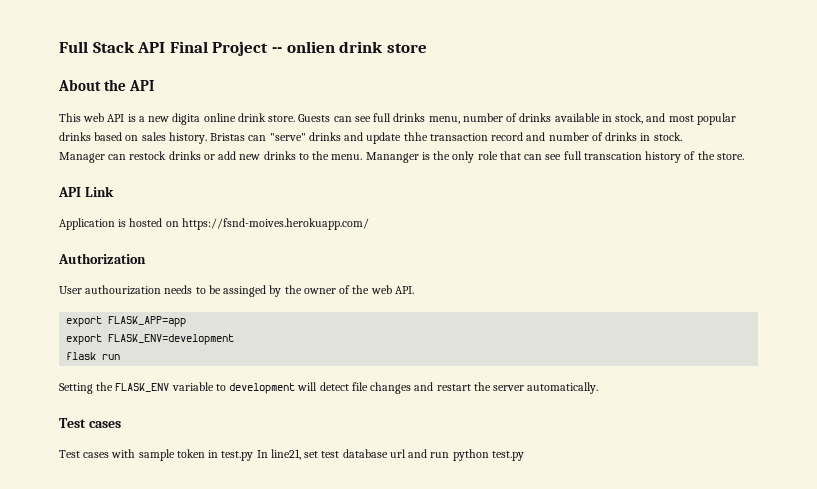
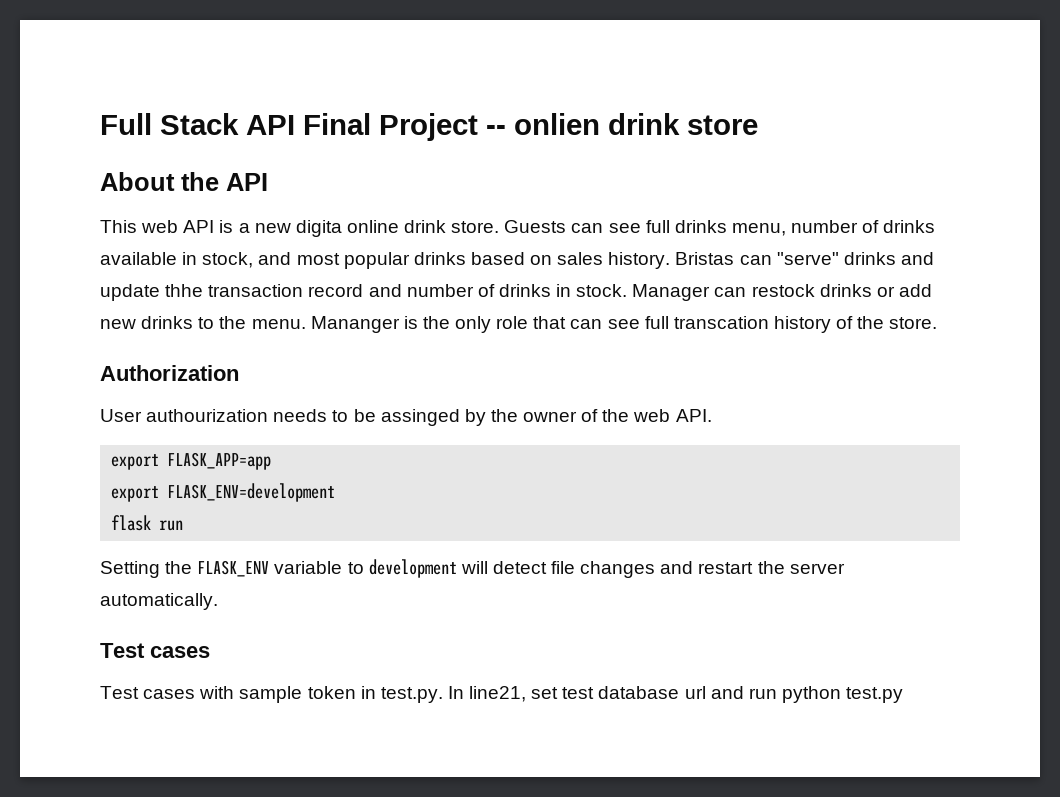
(682, 136) // -> (628, 290) none
[58,186,114,197] [59,218,369,230] // API Link // Application is hosted on https://fsnd-moives.herokuapp.com/ -> (938, 323) none
[221,451,254,461] test.py -> [380,687,443,703] test.py.

